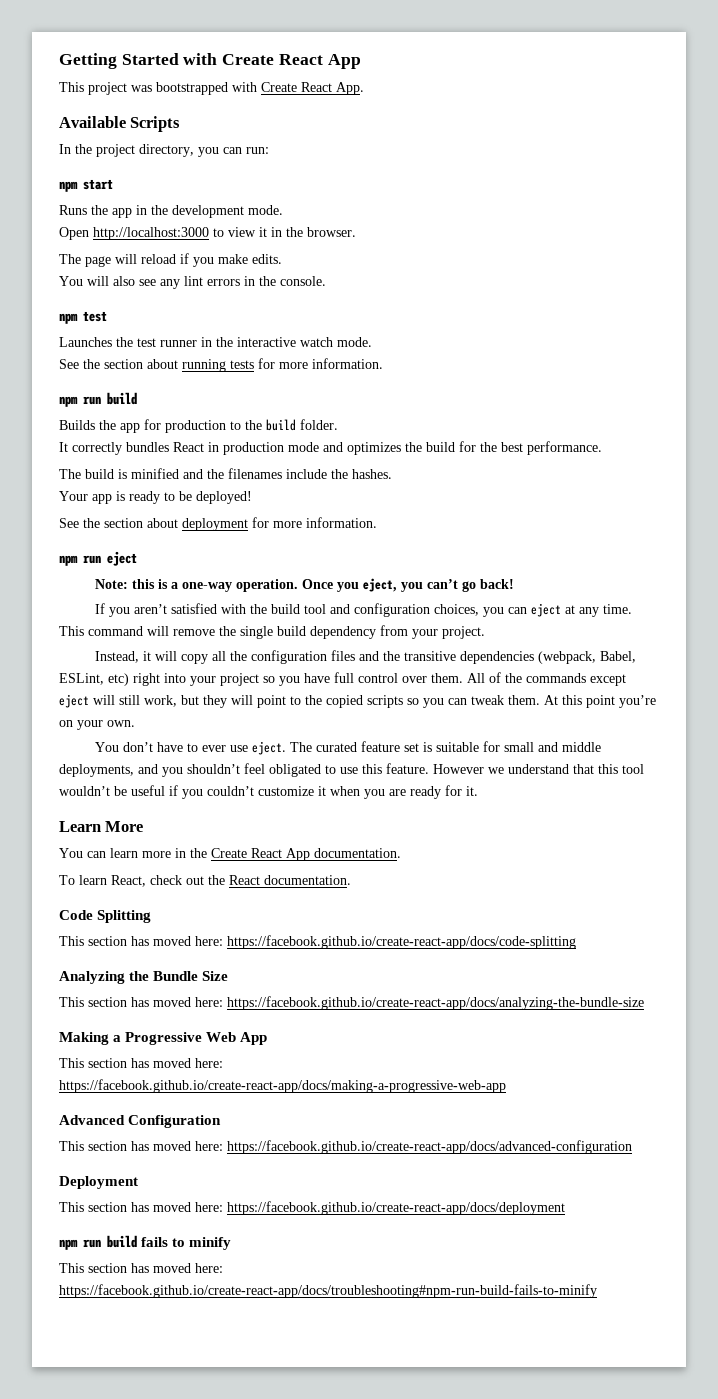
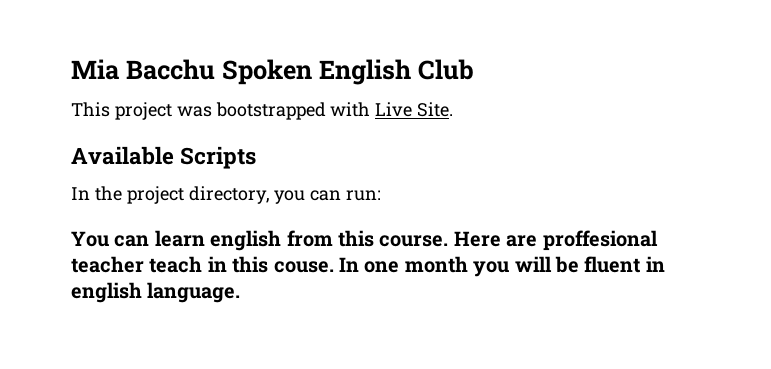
[59,53,361,69] Getting Started with Create React App -> [71,59,474,85] Mia Bacchu Spoken English Club
[261,82,364,95] Create React App. -> [375,102,454,117] Live Site.
[59,179,113,192] [59,205,283,218] [59,227,356,240] [59,253,282,267] [59,276,326,289] [59,311,107,324] [59,337,372,347] [59,358,383,372] [59,392,137,407] [59,419,338,433] [59,441,602,455] [59,468,392,479] [59,491,252,504] [59,517,377,531] [59,551,137,566] [95,578,515,592] [95,603,633,617] [59,625,485,639] [95,650,637,664] [59,672,626,686] [59,694,656,708] [59,720,135,730] [95,741,602,755] [59,763,644,777] [59,785,478,799] [59,821,144,832] [59,848,401,861] [59,875,351,887] [59,910,152,923] [59,935,576,949] [59,971,229,984] [59,996,644,1010] [59,1032,268,1045] [59,1058,223,1068] [59,1079,506,1093] [59,1115,222,1128] [59,1140,632,1154] [59,1176,138,1189] [59,1201,565,1215] [59,1235,232,1250] [59,1263,223,1273] [59,1284,597,1298] npm start // Runs the app in the development mode. // Open http://localhost:3000 to view it in the browser. // The page will reload if you make edits. // You will also see any lint errors in the console. // npm test // Launches the test runner in the interactive watch mode. // See the section about running tests for more information. // npm run build // Builds the app for production to the build folder. // It correctly bundles React in production mode and optimizes the build for the best performance. // The build is minified and the filenames include the hashes. // Your app is ready to be deployed! // See the section about deployment for more information. // npm run eject // Note: this is a one-way operation. Once you eject, you can’t go back! // If you aren’t satisfied with the build tool and configuration choices, you can eject at any time. This command will remove the single build dependency from your project. // Instead, it will copy all the configuration files and the transitive dependencies (webpack, Babel, ESLint, etc) right into your project so you have full control over them. All of the commands except eject will still work, but they will point to the copied scripts so you can tweak them. At this point you’re on your own. // You don’t have to ever use eject. The curated feature set is suitable for small and middle deployments, and you shouldn’t feel obligated to use this feature. However we understand that this tool wouldn’t be useful if you couldn’t customize it when you are ready for it. // Learn More // You can learn more in the Create React App documentation. // To learn React, check out the React documentation. // Code Splitting // This section has moved here: https://facebook.github.io/create-react-app/docs/code-splitting // Analyzing the Bundle Size // This section has moved here: https://facebook.github.io/create-react-app/docs/analyzing-the-bundle-size // Making a Progressive Web App // This section has moved here: https://facebook.github.io/create-react-app/docs/making-a-progressive-web-app // Advanced Configuration // This section has moved here: https://facebook.github.io/create-react-app/docs/advanced-configuration // Deployment // This section has moved here: https://facebook.github.io/create-react-app/docs/deployment // npm run build fails to minify // This section has moved here: https://facebook.github.io/create-react-app/docs/troubleshooting#npm-run-build-fails-to-minify -> [71,230,658,251] [71,256,665,277] [71,282,241,303] You can learn english from this course. Here are proffesional teacher teach in this couse. In one month you will be fluent in english language.

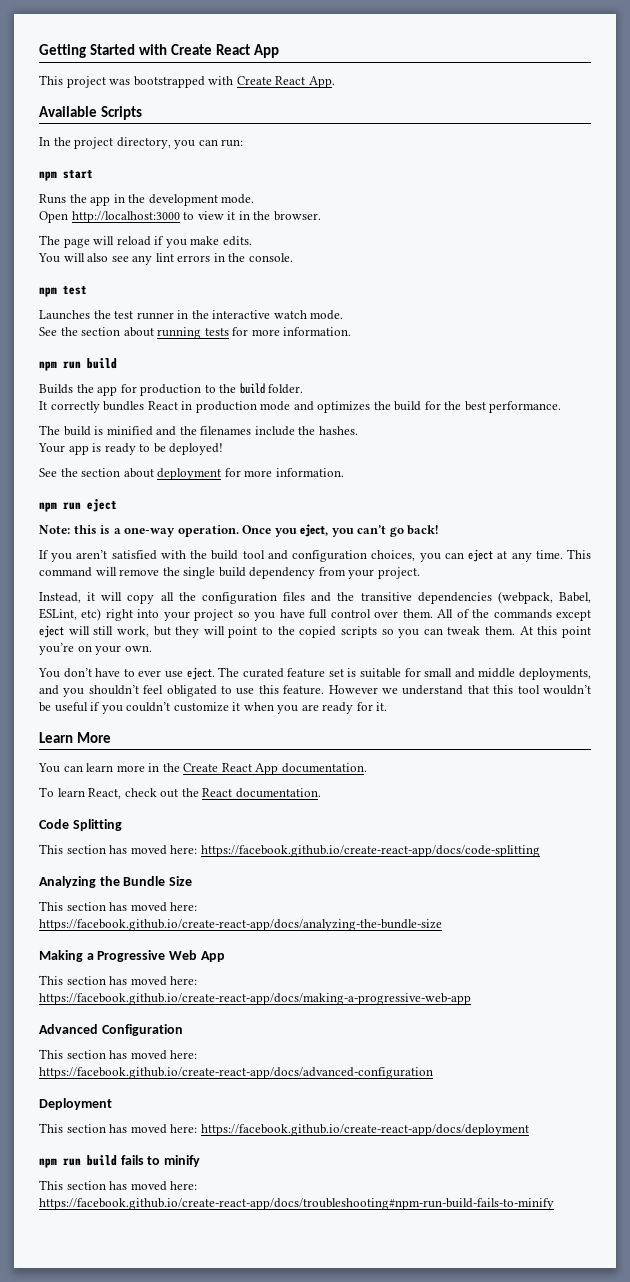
[71,59,474,85] Mia Bacchu Spoken English Club -> [39,44,280,58] Getting Started with Create React App
[375,102,454,117] Live Site. -> [236,76,335,88] Create React App.
[71,230,658,251] [71,256,665,277] [71,282,241,303] You can learn english from this course. Here are proffesional teacher teach in this couse. In one month you will be fluent in english language. -> [39,169,93,181] [39,194,255,206] [39,211,321,223] [39,235,252,248] [38,253,293,265] [39,285,87,297] [39,310,344,320] [39,327,352,339] [39,358,117,371] [39,383,304,396] [39,401,562,413] [39,425,358,436] [38,443,224,455] [39,468,344,480] [39,499,117,512] [39,524,439,537] [39,549,591,562] [39,567,420,579] [39,591,591,604] [39,608,592,621] [39,625,592,638] [39,643,152,655] [38,667,591,680] [39,685,591,697] [39,702,388,714] [39,732,111,743] [38,763,367,775] [39,787,321,799] [39,819,122,831] [39,844,540,857] [39,876,192,888] [39,901,198,912] [39,919,442,931] [39,950,225,962] [39,975,198,986] [39,993,471,1005] [39,1024,183,1036] [39,1049,198,1060] [39,1067,433,1079] [39,1098,112,1110] [39,1123,529,1136] [39,1155,200,1168] [39,1180,198,1191] [39,1198,554,1210] npm start // Runs the app in the development mode. // Open http://localhost:3000 to view it in the browser. // The page will reload if you make edits. // You will also see any lint errors in the console. // npm test // Launches the test runner in the interactive watch mode. // See the section about running tests for more information. // npm run build // Builds the app for production to the build folder. // It correctly bundles React in production mode and optimizes the build for the best performance. // The build is minified and the filenames include the hashes. // Your app is ready to be deployed! // See the section about deployment for more information. // npm run eject // Note: this is a one-way operation. Once you eject, you can’t go back! // If you aren’t satisfied with the build tool and configuration choices, you can eject at any time. This command will remove the single build dependency from your project. // Instead, it will copy all the configuration files and the transitive dependencies (webpack, Babel, ESLint, etc) right into your project so you have full control over them. All of the commands except eject will still work, but they will point to the copied scripts so you can tweak them. At this point you’re on your own. // You don’t have to ever use eject. The curated feature set is suitable for small and middle deployments, and you shouldn’t feel obligated to use this feature. However we understand that this tool wouldn’t be useful if you couldn’t customize it when you are ready for it. // Learn More // You can learn more in the Create React App documentation. // To learn React, check out the React documentation. // Code Splitting // This section has moved here: https://facebook.github.io/create-react-app/docs/code-splitting // Analyzing the Bundle Size // This section has moved here: https://facebook.github.io/create-react-app/docs/analyzing-the-bundle-size // Making a Progressive Web App // This section has moved here: https://facebook.github.io/create-react-app/docs/making-a-progressive-web-app // Advanced Configuration // This section has moved here: https://facebook.github.io/create-react-app/docs/advanced-configuration // Deployment // This section has moved here: https://facebook.github.io/create-react-app/docs/deployment // npm run build fails to minify // This section has moved here: https://facebook.github.io/create-react-app/docs/troubleshooting#npm-run-build-fails-to-minify

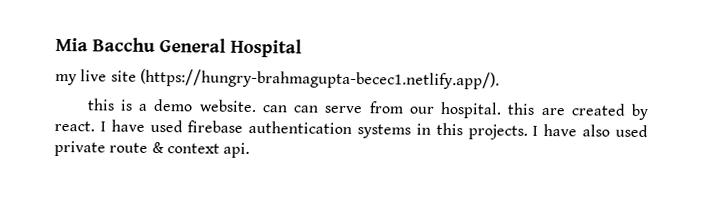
[39,44,280,58] [39,75,335,88] [39,106,142,120] [39,137,244,149] [39,169,93,181] [39,194,255,206] [39,211,321,223] [39,235,252,248] [38,253,293,265] [39,285,87,297] [39,310,344,320] [39,327,352,339] [39,358,117,371] [39,383,304,396] [39,401,562,413] [39,425,358,436] [38,443,224,455] [39,468,344,480] [39,499,117,512] [39,524,439,537] [39,549,591,562] [39,567,420,579] [39,591,591,604] [39,608,592,621] [39,625,592,638] [39,643,152,655] [38,667,591,680] [39,685,591,697] [39,702,388,714] [39,732,111,743] [38,763,367,775] [39,787,321,799] [39,819,122,831] [39,844,540,857] [39,876,192,888] [39,901,198,912] [39,919,442,931] [39,950,225,962] [39,975,198,986] [39,993,471,1005] [39,1024,183,1036] [39,1049,198,1060] [39,1067,433,1079] [39,1098,112,1110] [39,1123,529,1136] [39,1155,200,1168] [39,1180,198,1191] [39,1198,554,1210] Getting Started with Create React App // This project was bootstrapped with Create React App. // Available Scripts // In the project directory, you can run: // npm start // Runs the app in the development mode. // Open http://localhost:3000 to view it in the browser. // The page will reload if you make edits. // You will also see any lint errors in the console. // npm test // Launches the test runner in the interactive watch mode. // See the section about running tests for more information. // npm run build // Builds the app for production to the build folder. // It correctly bundles React in production mode and optimizes the build for the best performance. // The build is minified and the filenames include the hashes. // Your app is ready to be deployed! // See the section about deployment for more information. // npm run eject // Note: this is a one-way operation. Once you eject, you can’t go back! // If you aren’t satisfied with the build tool and configuration choices, you can eject at any time. This command will remove the single build dependency from your project. // Instead, it will copy all the configuration files and the transitive dependencies (webpack, Babel, ESLint, etc) right into your project so you have full control over them. All of the commands except eject will still work, but they will point to the copied scripts so you can tweak them. At this point you’re on your own. // You don’t have to ever use eject. The curated feature set is suitable for small and middle deployments, and you shouldn’t feel obligated to use this feature. However we understand that this tool wouldn’t be useful if you couldn’t customize it when you are ready for it. // Learn More // You can learn more in the Create React App documentation. // To learn React, check out the React documentation. // Code Splitting // This section has moved here: https://facebook.github.io/create-react-app/docs/code-splitting // Analyzing the Bundle Size // This section has moved here: https://facebook.github.io/create-react-app/docs/analyzing-the-bundle-size // Making a Progressive Web App // This section has moved here: https://facebook.github.io/create-react-app/docs/making-a-progressive-web-app // Advanced Configuration // This section has moved here: https://facebook.github.io/create-react-app/docs/advanced-configuration // Deployment // This section has moved here: https://facebook.github.io/create-react-app/docs/deployment // npm run build fails to minify // This section has moved here: https://facebook.github.io/create-react-app/docs/troubleshooting#npm-run-build-fails-to-minify -> [55,37,302,58] [55,68,500,90] [86,98,649,121] [54,119,648,140] [54,140,251,158] Mia Bacchu General Hospital // my live site (https://hungry-brahmagupta-becec1.netlify.app/). // this is a demo website. can can serve from our hospital. this are created by react. I have used firebase authentication systems in this projects. I have also used private route & context api.

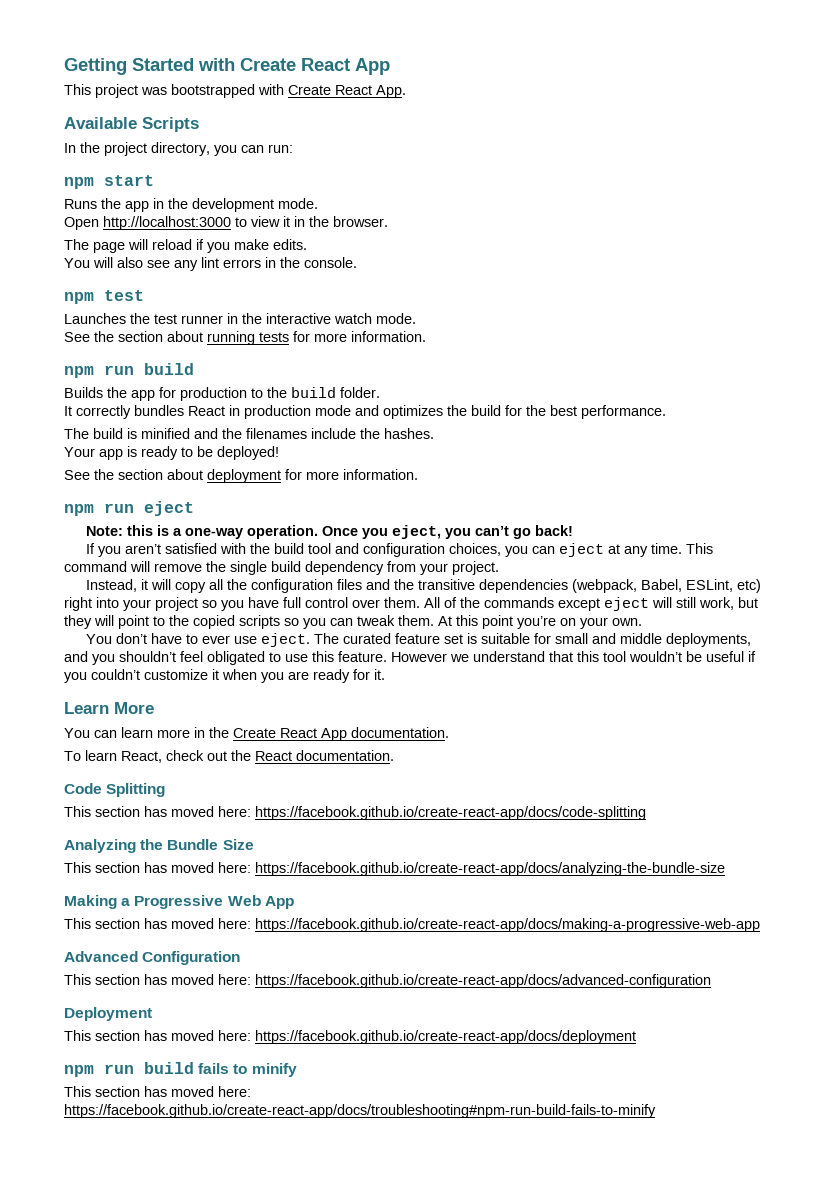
[55,37,302,58] [55,68,500,90] [86,98,649,121] [54,119,648,140] [54,140,251,158] Mia Bacchu General Hospital // my live site (https://hungry-brahmagupta-becec1.netlify.app/). // this is a demo website. can can serve from our hospital. this are created by react. I have used firebase authentication systems in this projects. I have also used private route & context api. -> [64,58,390,75] [64,84,406,98] [64,117,199,132] [64,142,293,156] [64,175,154,189] [64,198,318,212] [64,216,388,230] [64,239,307,253] [64,257,357,271] [64,290,144,304] [64,313,416,324] [64,331,426,345] [64,363,194,378] [64,387,380,401] [64,405,666,419] [64,428,434,439] [64,446,279,460] [64,469,418,483] [64,501,194,516] [85,525,573,539] [85,543,713,557] [64,561,499,575] [85,579,761,593] [64,597,758,611] [64,615,642,629] [85,633,751,647] [64,651,756,665] [64,669,385,683] [64,702,154,714] [64,727,449,741] [64,750,394,763] [64,783,166,797] [64,806,646,820] [64,839,254,853] [64,862,725,876] [64,895,294,909] [64,918,760,932] [64,951,241,965] [64,974,711,988] [64,1007,152,1021] [64,1030,636,1044] [64,1062,297,1077] [64,1086,251,1097] [64,1104,656,1118] Getting Started with Create React App // This project was bootstrapped with Create React App. // Available Scripts // In the project directory, you can run: // npm start // Runs the app in the development mode. // Open http://localhost:3000 to view it in the browser. // The page will reload if you make edits. // You will also see any lint errors in the console. // npm test // Launches the test runner in the interactive watch mode. // See the section about running tests for more information. // npm run build // Builds the app for production to the build folder. // It correctly bundles React in production mode and optimizes the build for the best performance. // The build is minified and the filenames include the hashes. // Your app is ready to be deployed! // See the section about deployment for more information. // npm run eject // Note: this is a one-way operation. Once you eject, you can’t go back! // If you aren’t satisfied with the build tool and configuration choices, you can eject at any time. This command will remove the single build dependency from your project. // Instead, it will copy all the configuration files and the transitive dependencies (webpack, Babel, ESLint, etc) right into your project so you have full control over them. All of the commands except eject will still work, but they will point to the copied scripts so you can tweak them. At this point you’re on your own. // You don’t have to ever use eject. The curated feature set is suitable for small and middle deployments, and you shouldn’t feel obligated to use this feature. However we understand that this tool wouldn’t be useful if you couldn’t customize it when you are ready for it. // Learn More // You can learn more in the Create React App documentation. // To learn React, check out the React documentation. // Code Splitting // This section has moved here: https://facebook.github.io/create-react-app/docs/code-splitting // Analyzing the Bundle Size // This section has moved here: https://facebook.github.io/create-react-app/docs/analyzing-the-bundle-size // Making a Progressive Web App // This section has moved here: https://facebook.github.io/create-react-app/docs/making-a-progressive-web-app // Advanced Configuration // This section has moved here: https://facebook.github.io/create-react-app/docs/advanced-configuration // Deployment // This section has moved here: https://facebook.github.io/create-react-app/docs/deployment // npm run build fails to minify // This section has moved here: https://facebook.github.io/create-react-app/docs/troubleshooting#npm-run-build-fails-to-minify

